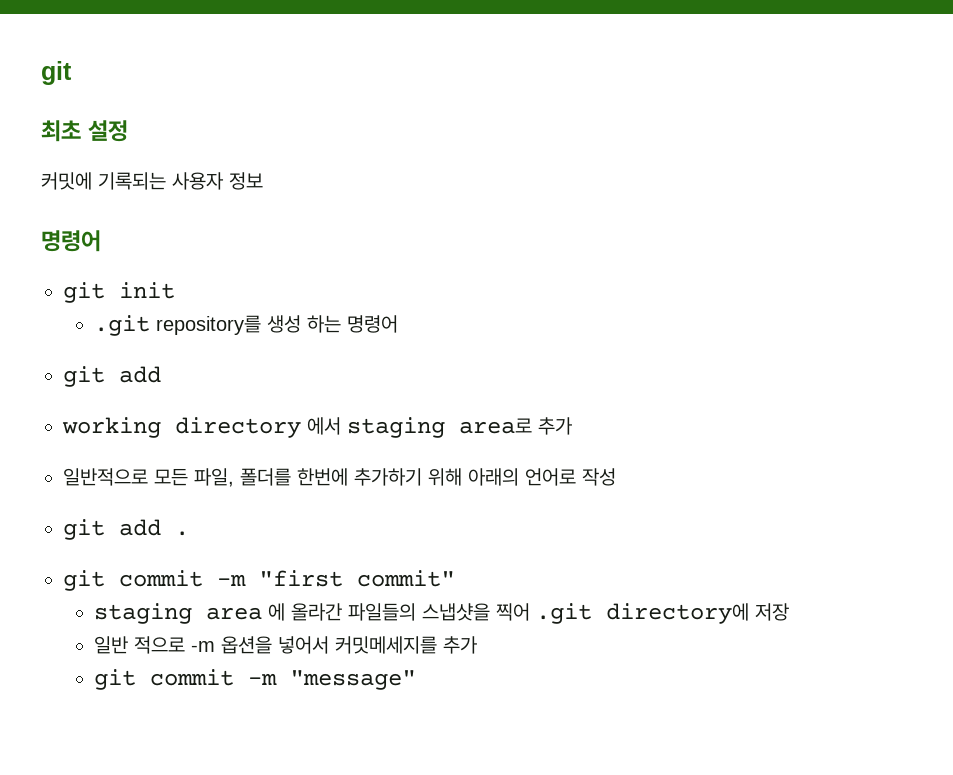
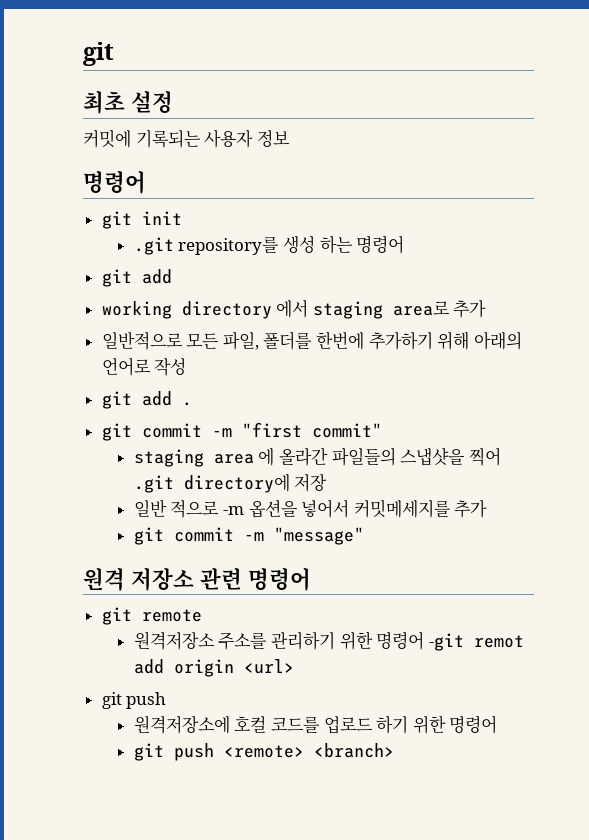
(417, 680) none -> [83,567,311,591] [101,607,202,625] [133,631,524,651] [133,659,294,677] [101,692,167,709] [133,715,498,734] [133,743,394,761] // 원격 저장소 관련 명령어 // git remote // 원격저장소 주소를 관리하기 위한 명령어 -git remot add origin <url> // git push // 원격저장소에 호컬 코드를 업로드 하기 위한 명령어 // git push <remote> <branch>

